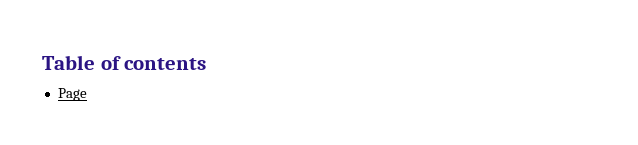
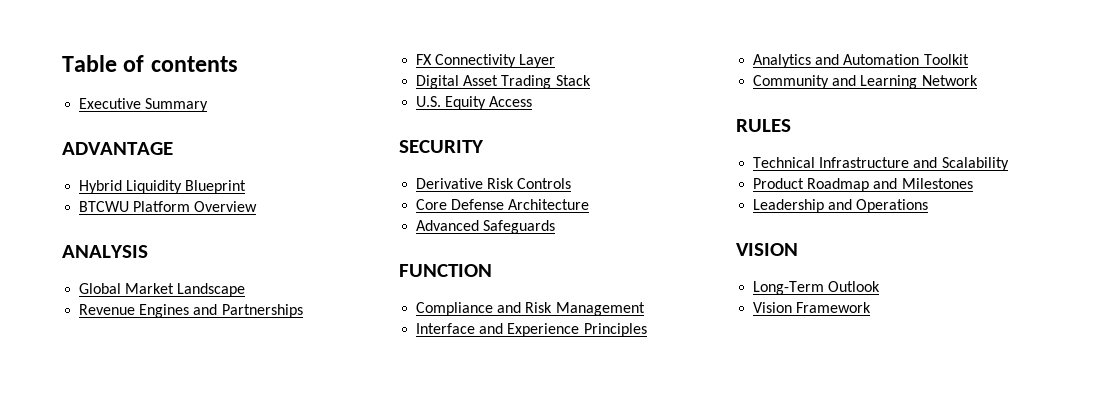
[57,88,87,101] Page -> [79,98,209,112] [62,142,173,155] [79,180,247,194] [79,201,258,212] [62,245,148,258] [79,283,246,297] [79,304,303,318] [416,54,556,68] [416,75,591,89] [416,96,533,110] [399,140,484,153] [416,178,572,189] [416,199,590,210] [416,220,556,234] [399,264,492,277] [416,302,645,316] [416,323,647,337] [753,54,969,68] [753,75,978,89] [736,119,791,132] [753,157,1009,171] [753,178,973,192] [753,199,929,213] [736,243,798,256] [753,281,881,295] [753,302,872,313] Executive Summary // ADVANTAGE // Hybrid Liquidity Blueprint // BTCWU Platform Overview // ANALYSIS // Global Market Landscape // Revenue Engines and Partnerships // FX Connectivity Layer // Digital Asset Trading Stack // U.S. Equity Access // SECURITY // Derivative Risk Controls // Core Defense Architecture // Advanced Safeguards // FUNCTION // Compliance and Risk Management // Interface and Experience Principles // Analytics and Automation Toolkit // Community and Learning Network // RULES // Technical Infrastructure and Scalability // Product Roadmap and Milestones // Leadership and Operations // VISION // Long-Term Outlook // Vision Framework

